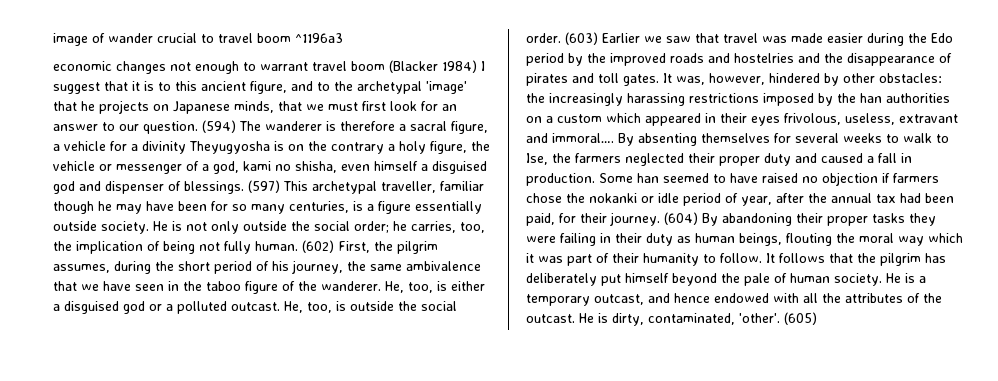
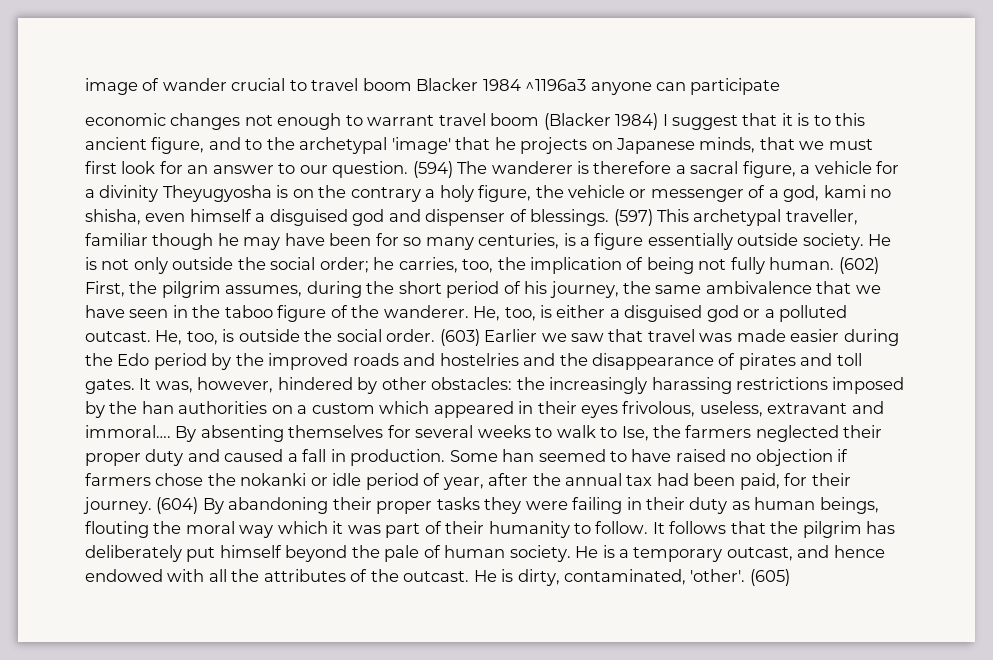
(291, 38) none -> [416,78,521,91] Blacker 1984
(343, 38) none -> [590,78,781,95] anyone can participate

